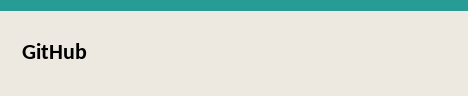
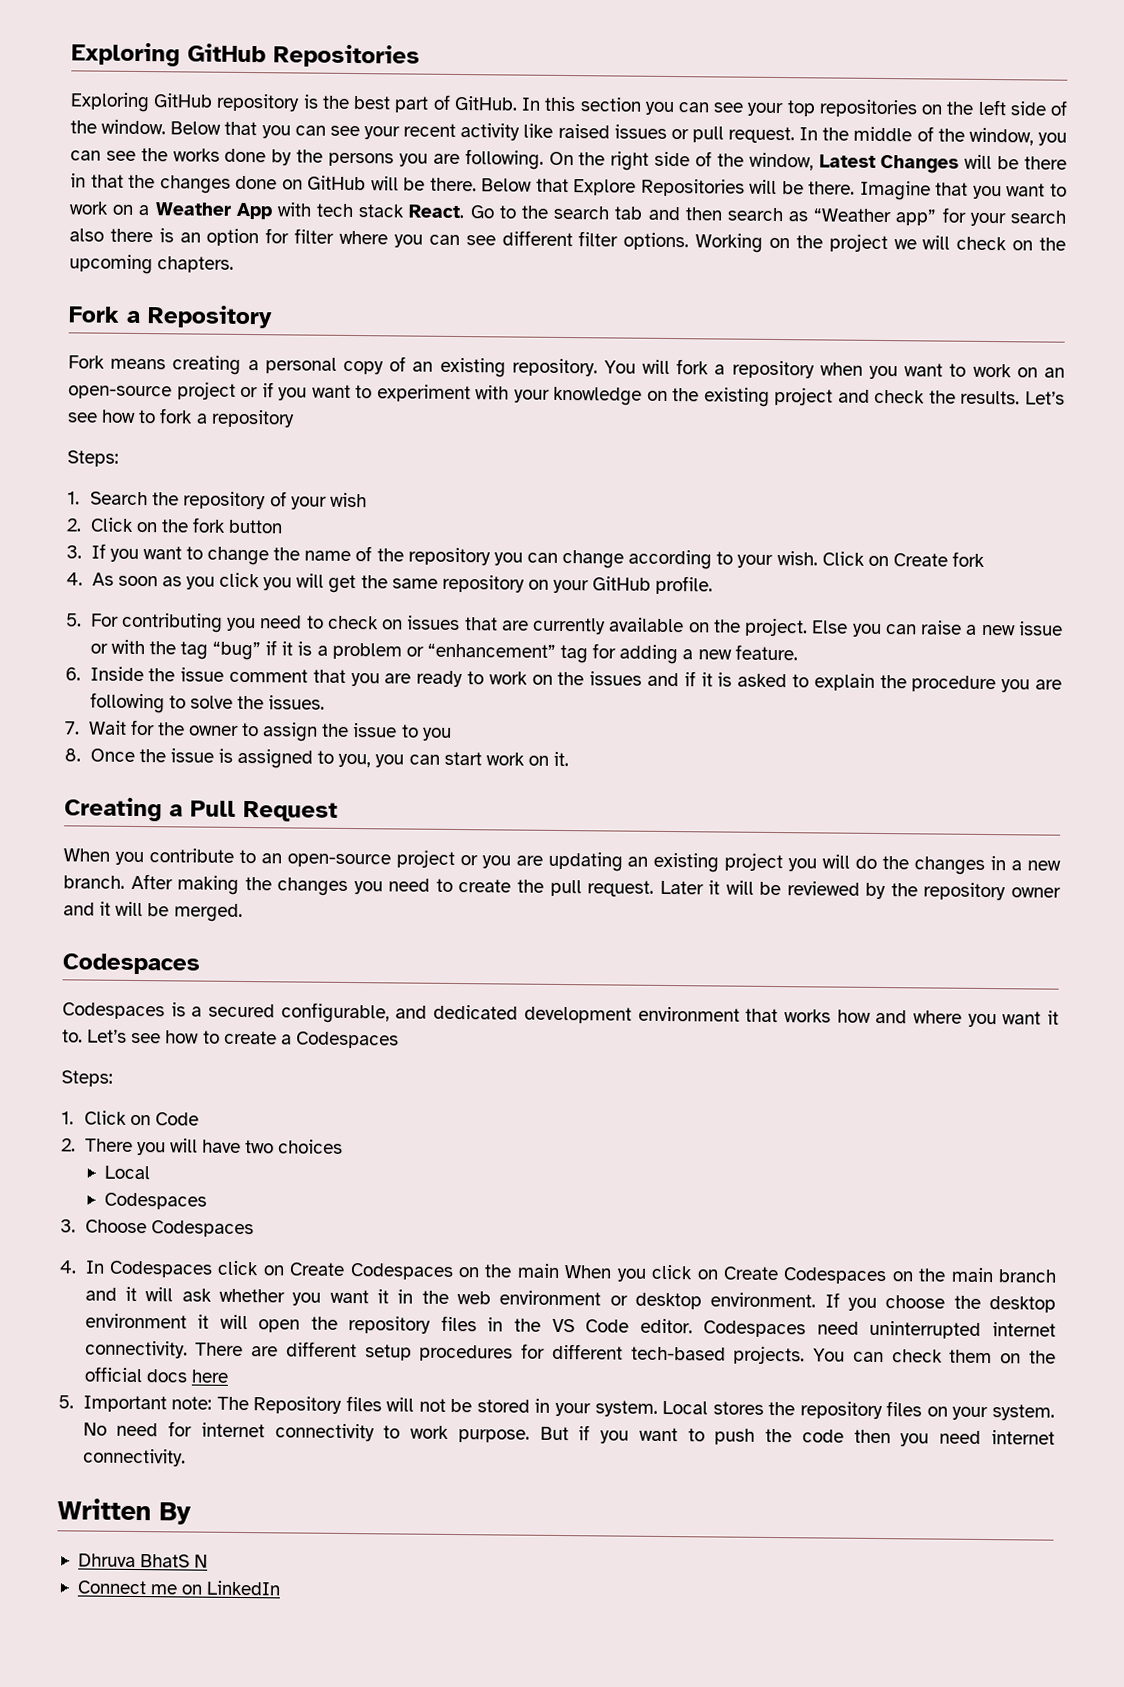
[22,43,87,59] GitHub -> [71,42,420,68] [70,92,1069,118] [70,119,1067,146] [70,147,1068,174] [70,173,1067,201] [69,201,1066,227] [69,228,1067,253] [69,254,235,275] [68,305,273,329] [68,355,1065,380] [68,381,1065,407] [67,408,295,428] [67,450,119,467] [67,491,367,510] [66,517,284,534] [66,543,986,570] [66,572,714,595] [66,612,1064,637] [89,639,798,665] [65,666,1063,693] [89,692,326,714] [65,719,452,742] [64,748,570,769] [64,797,338,822] [63,848,1062,875] [63,873,1061,901] [63,901,243,922] [62,953,200,975] [62,1002,1059,1028] [62,1029,399,1049] [61,1070,113,1087] [61,1110,200,1126] [61,1138,344,1156] [104,1165,151,1180] [104,1192,208,1210] [60,1219,254,1238] [59,1260,1057,1285] [84,1286,1057,1313] [84,1313,1057,1339] [84,1340,1056,1365] [83,1366,229,1383] [58,1395,1055,1421] [82,1421,1056,1447] [82,1448,186,1467] [57,1498,191,1525] [77,1553,209,1568] [76,1580,282,1596] Exploring GitHub Repositories // Exploring GitHub repository is the best part of GitHub. In this section you can see your top repositories on the left side of the window. Below that you can see your recent activity like raised issues or pull request. In the middle of the window, you can see the works done by the persons you are following. On the right side of the window, Latest Changes will be there in that the changes done on GitHub will be there. Below that Explore Repositories will be there. Imagine that you want to work on a Weather App with tech stack React. Go to the search tab and then search as “Weather app” for your search also there is an option for filter where you can see different filter options. Working on the project we will check on the upcoming chapters. // Fork a Repository // Fork means creating a personal copy of an existing repository. You will fork a repository when you want to work on an open-source project or if you want to experiment with your knowledge on the existing project and check the results. Let’s see how to fork a repository // Steps: // 1. Search the repository of your wish // 2. Click on the fork button // 3. If you want to change the name of the repository you can change according to your wish. Click on Create fork // 4. As soon as you click you will get the same repository on your GitHub profile. // 5. For contributing you need to check on issues that are currently available on the project. Else you can raise a new issue or with the tag “bug” if it is a problem or “enhancement” tag for adding a new feature. // 6. Inside the issue comment that you are ready to work on the issues and if it is asked to explain the procedure you are following to solve the issues. // 7. Wait for the owner to assign the issue to you // 8. Once the issue is assigned to you, you can start work on it. // Creating a Pull Request // When you contribute to an open-source project or you are updating an existing project you will do the changes in a new branch. After making the changes you need to create the pull request. Later it will be reviewed by the repository owner and it will be merged. // Codespaces // Codespaces is a secured configurable, and dedicated development environment that works how and where you want it to. Let’s see how to create a Codespaces // Steps: // 1. Click on Code // 2. There you will have two choices // Local // Codespaces // 3. Choose Codespaces // 4. In Codespaces click on Create Codespaces on the main When you click on Create Codespaces on the main branch and it will ask whether you want it in the web environment or desktop environment. If you choose the desktop environment it will open the repository files in the VS Code editor. Codespaces need uninterrupted internet connectivity. There are different setup procedures for different tech-based projects. You can check them on the official docs here // 5. Important note: The Repository files will not be stored in your system. Local stores the repository files on your system. No need for internet connectivity to work purpose. But if you want to push the code then you need internet connectivity. // Written By // Dhruva BhatS N // Connect me on LinkedIn

